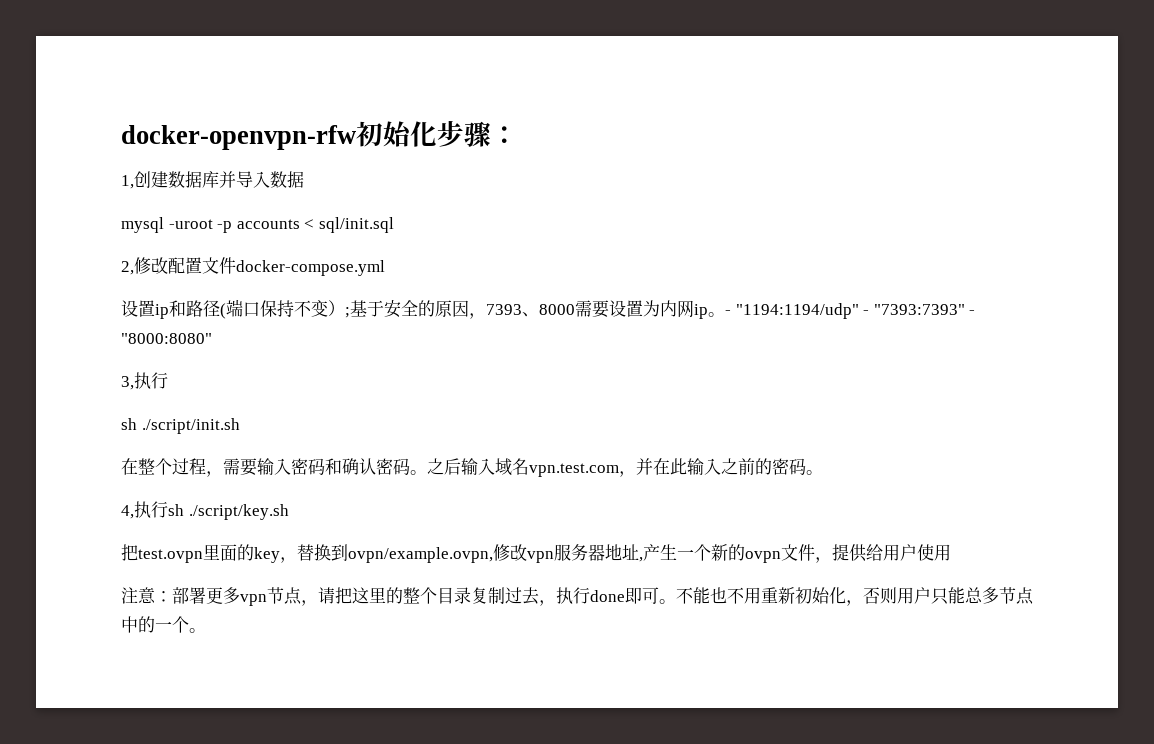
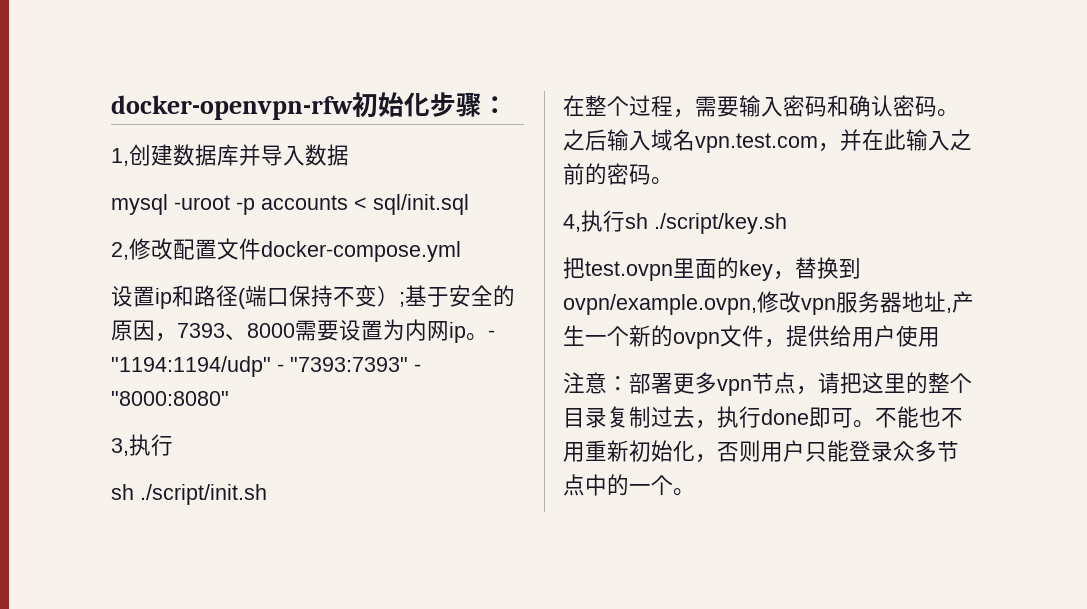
[965,587,983,603] 总 -> [849,440,915,462] 登录众

